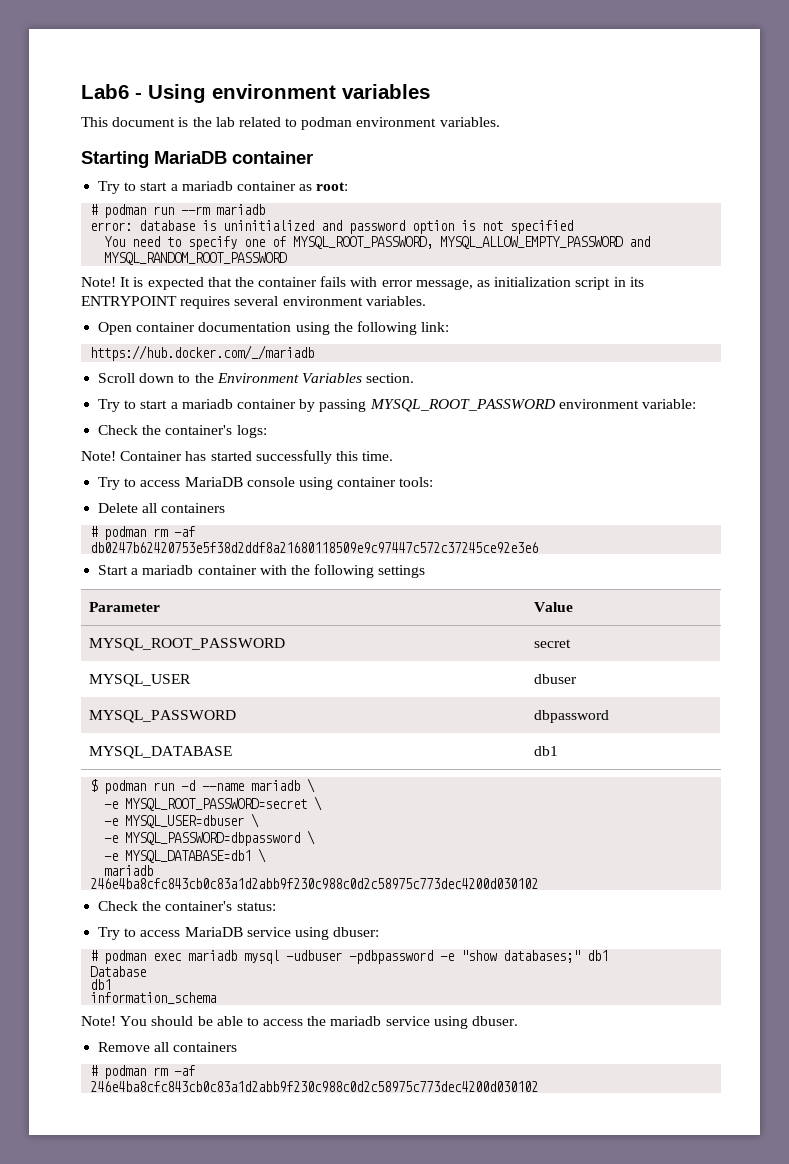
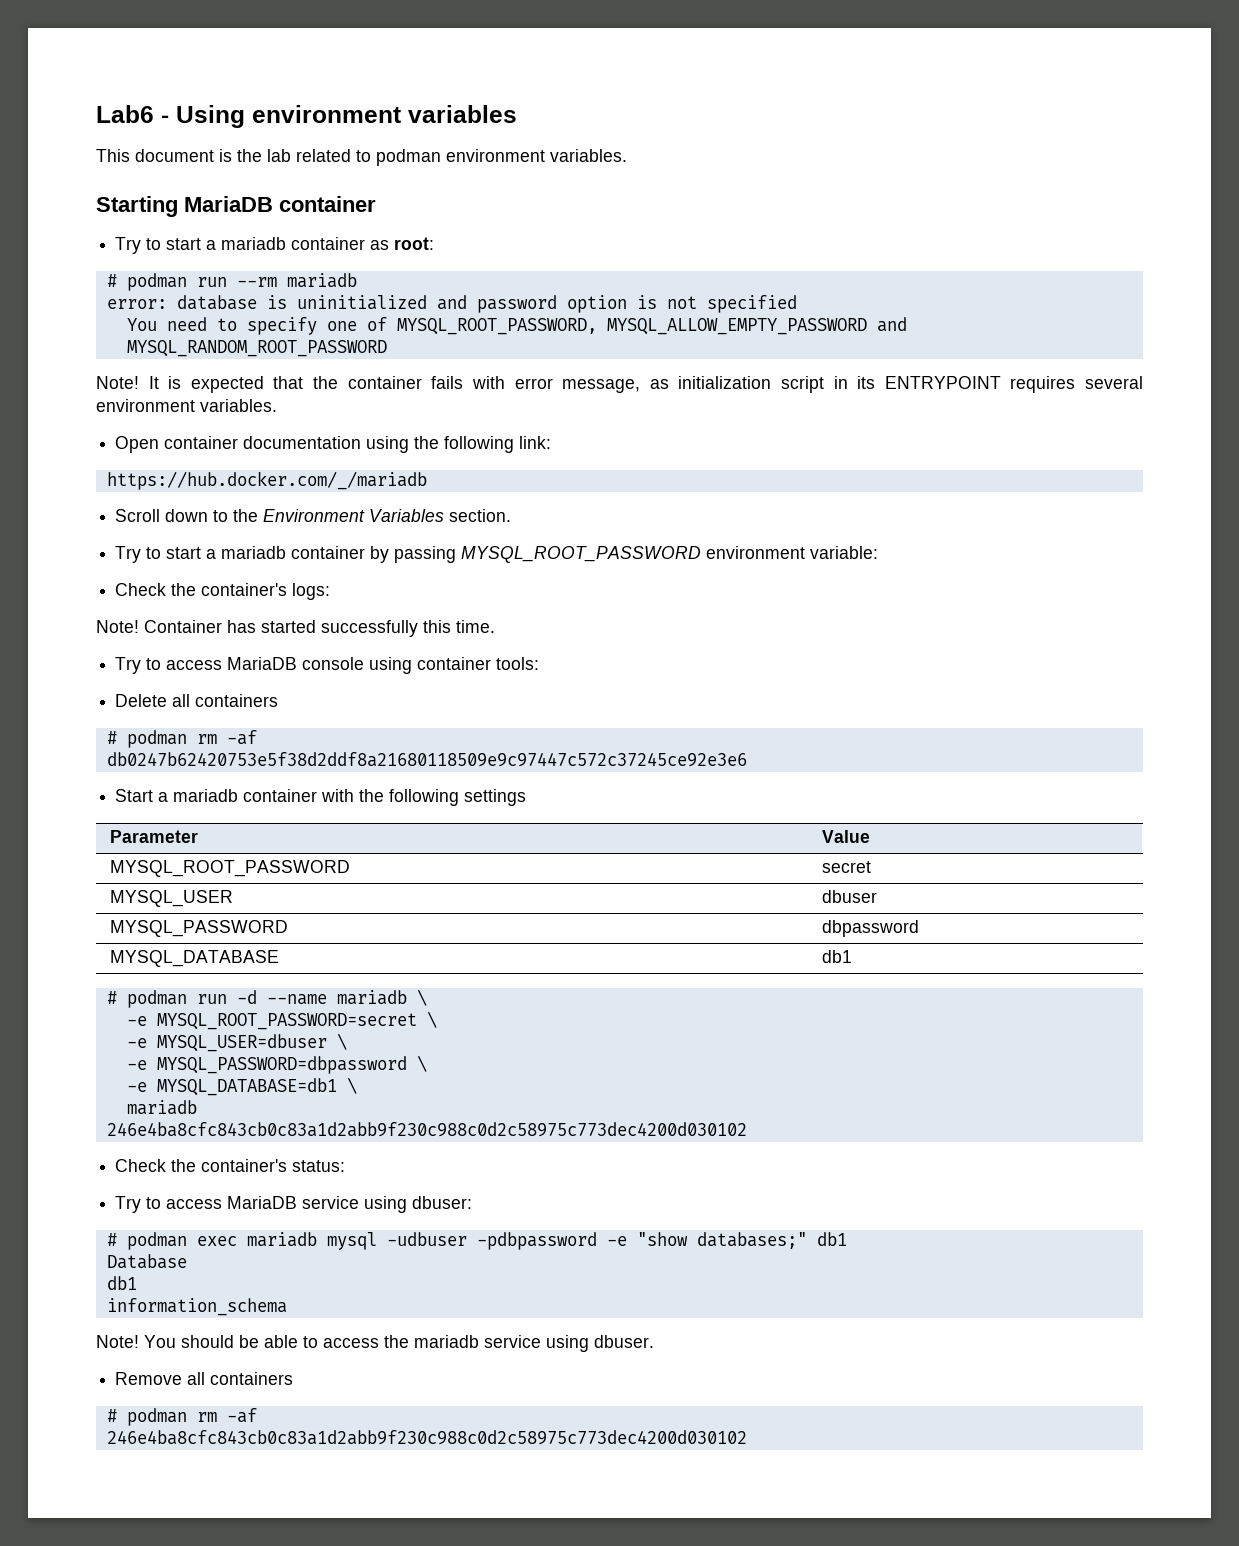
[90,779,99,792] $ -> [106,991,117,1004] #

